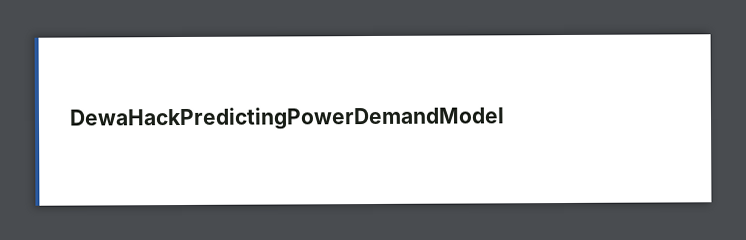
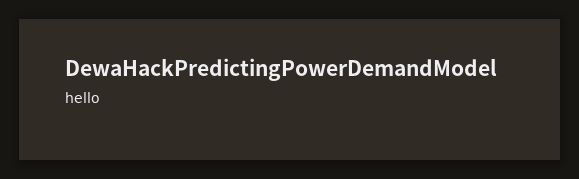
(505, 118) none -> [65,92,100,103] // hello

